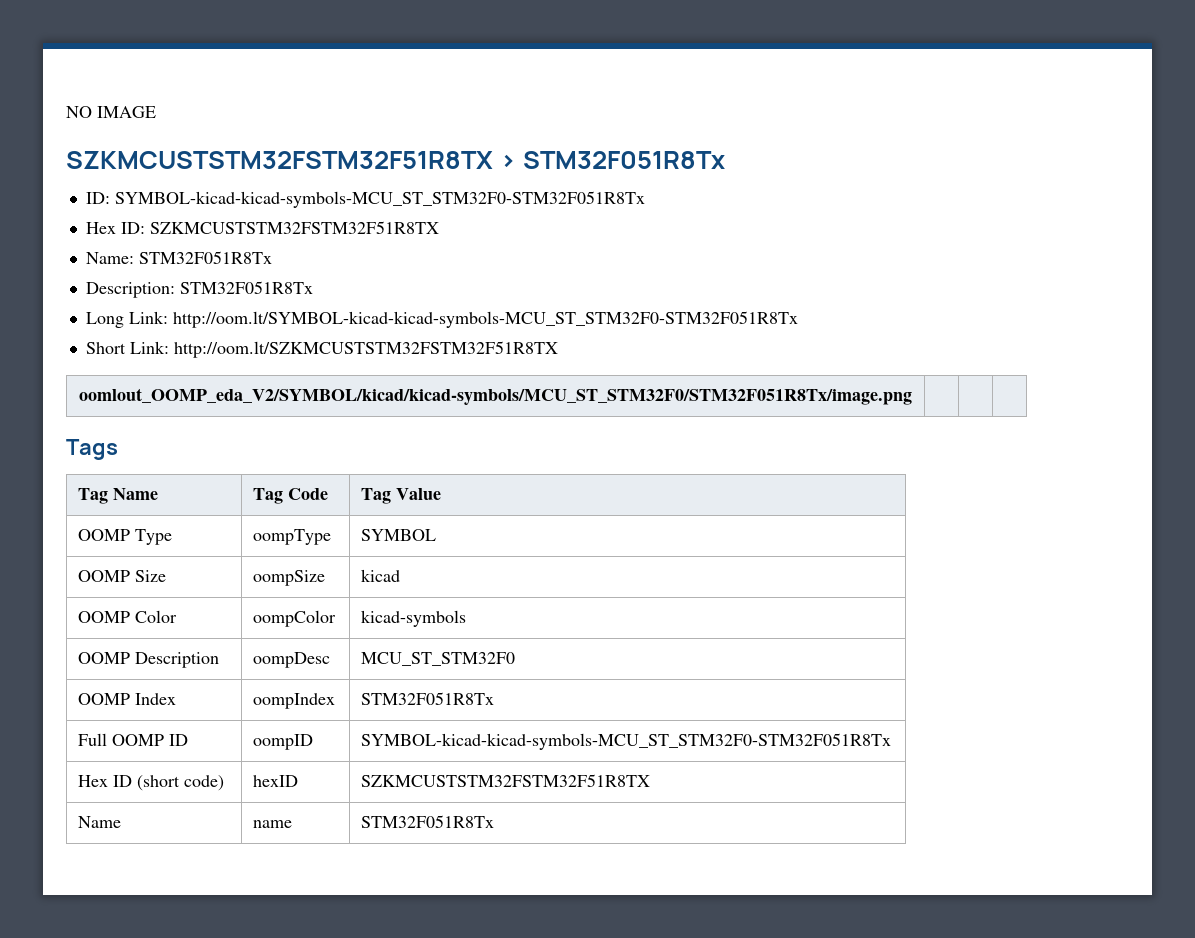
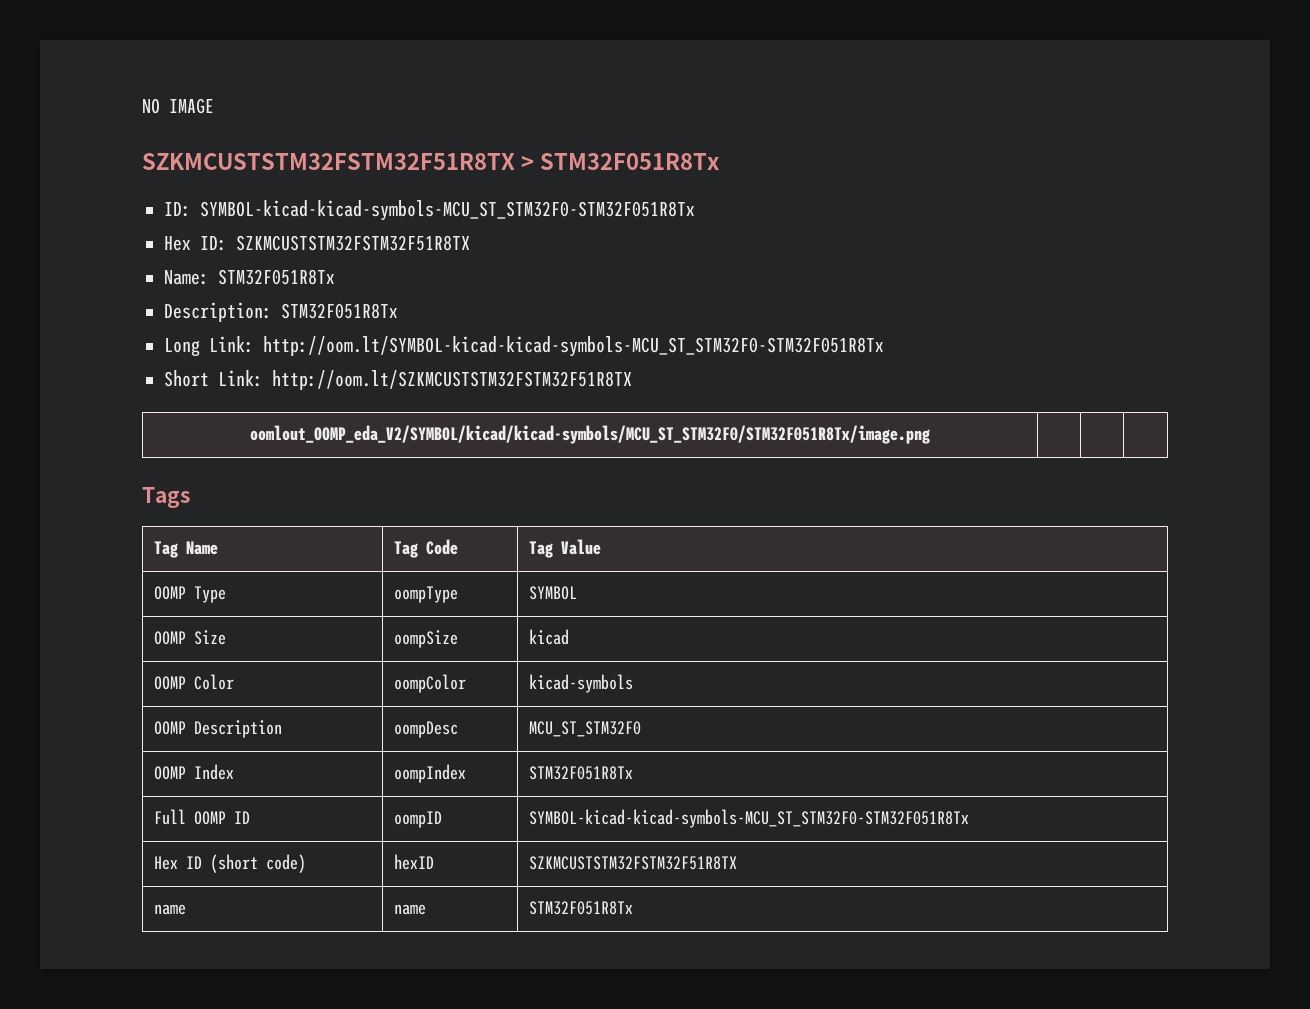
[78,816,122,828] Name -> [153,904,186,915] name

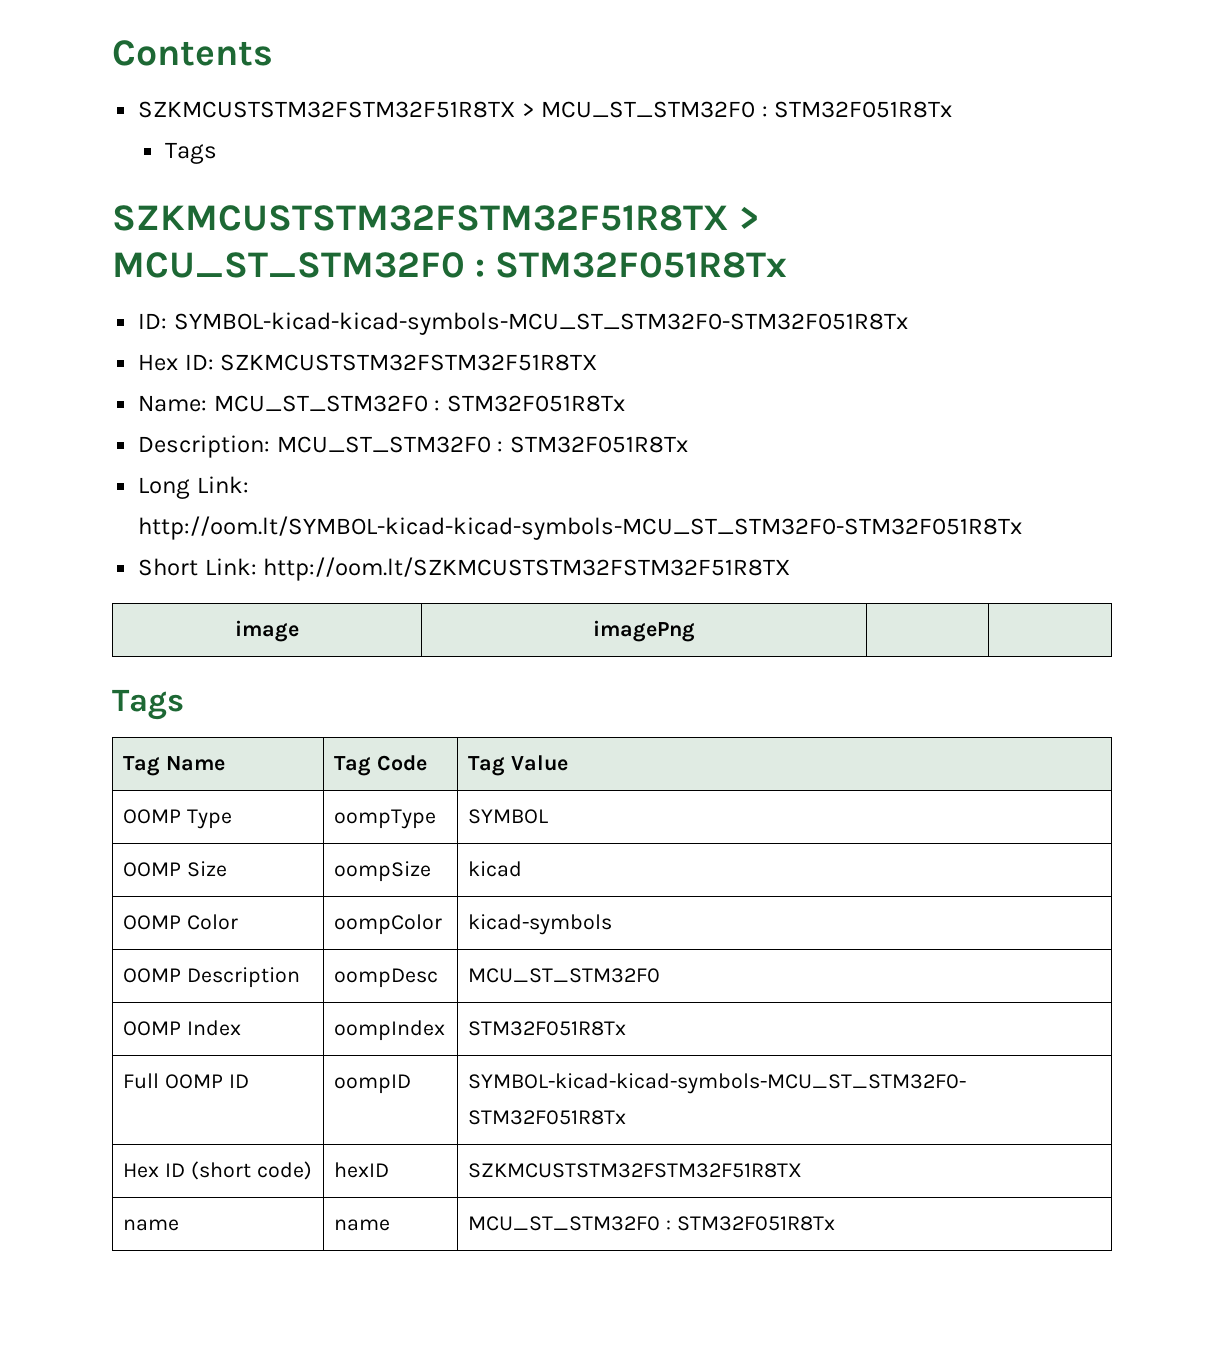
[142,98,214,114] [142,153,534,170] NO IMAGE // SZKMCUSTSTM32FSTM32F51R8TX > -> [112,40,273,66] [138,101,953,118] [165,142,218,164] [112,205,760,231] [112,252,486,278] Contents // SZKMCUSTSTM32FSTM32F51R8TX > MCU_ST_STM32F0 : STM32F051R8Tx // Tags // SZKMCUSTSTM32FSTM32F51R8TX > MCU_ST_STM32F0 :
(209, 277) none -> [213,395,441,412] MCU_ST_STM32F0 :
(272, 312) none -> [276,436,504,453] MCU_ST_STM32F0 :
[249,425,930,444] oomlout_OOMP_eda_V2/SYMBOL/kicad/kicad-symbols/MCU_ST_STM32F0/STM32F051R8Tx/image.png | -> [235,620,299,642] [593,620,695,642] image | imagePng
(426, 909) none -> [468,1216,672,1231] MCU_ST_STM32F0 :

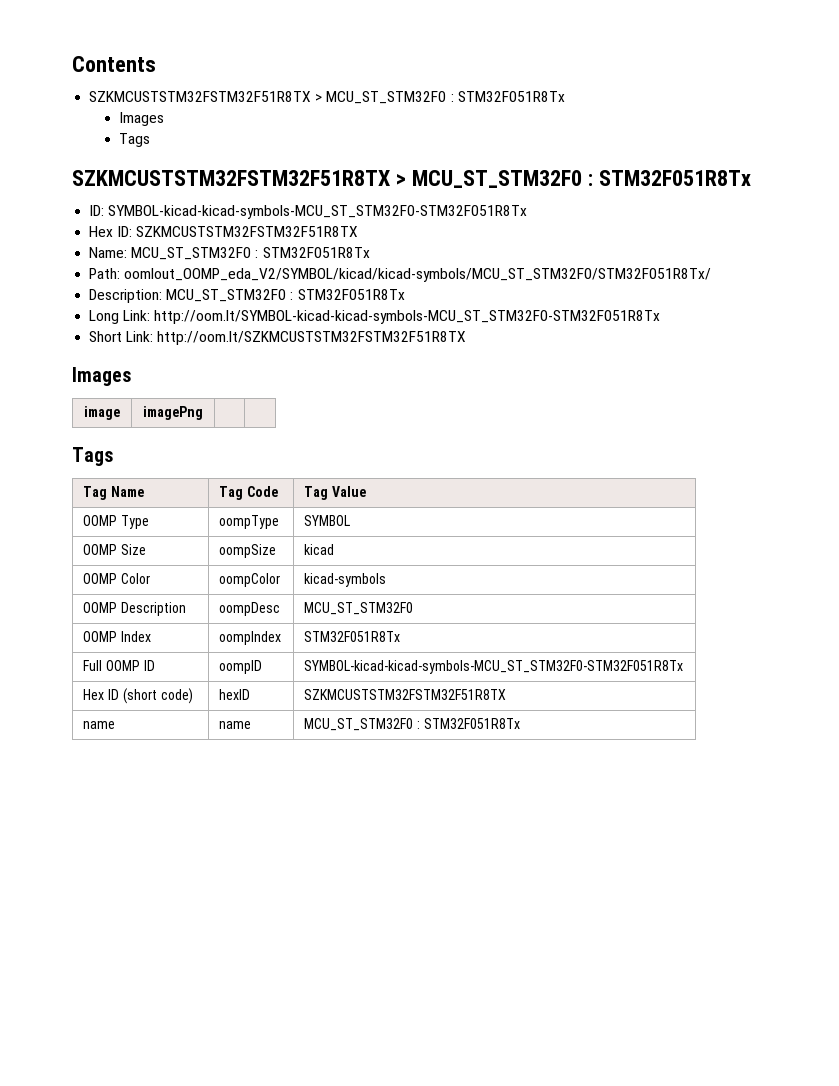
(953, 109) none -> [118,112,164,126] // Images
(625, 403) none -> [89,268,712,282] // Path: oomlout_OOMP_eda_V2/SYMBOL/kicad/kicad-symbols/MCU_ST_STM32F0/STM32F051R8Tx/
(791, 569) none -> [72,367,131,386] // Images

